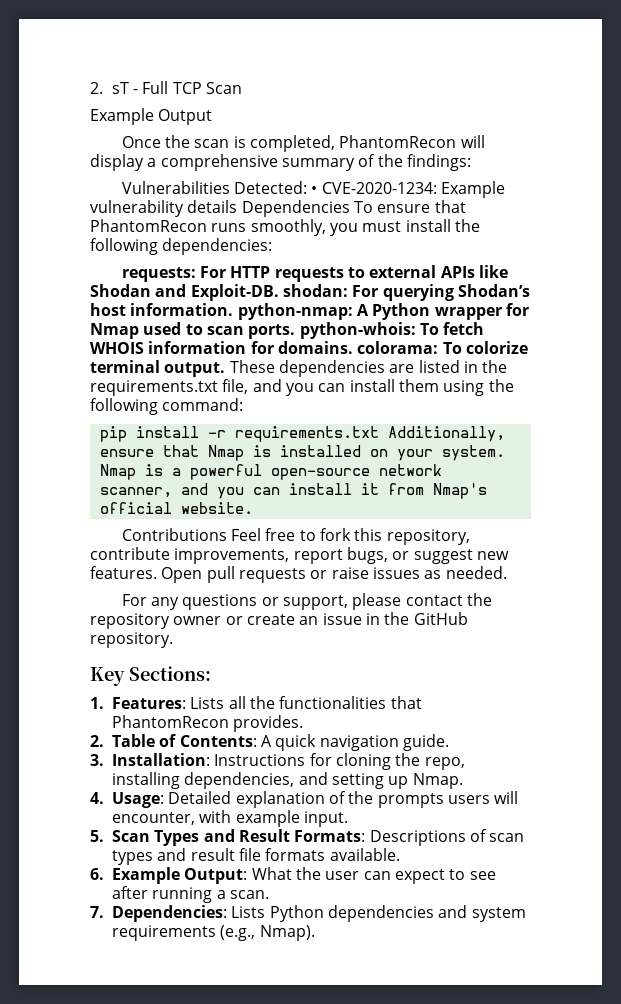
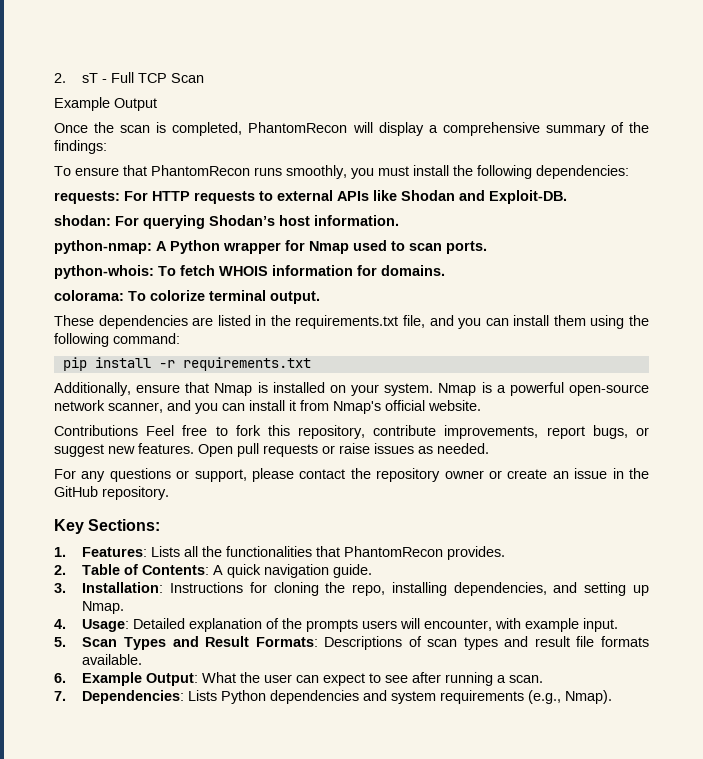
[121,181,506,198] [90,200,350,217] Vulnerabilities Detected: • CVE-2020-1234: Example vulnerability details Dependencies -> (107, 147) none
(279, 292) none -> (567, 197) //
(234, 309) none -> (399, 220) //
(296, 331) none -> (487, 247) //
(353, 347) none -> (445, 270) //
(226, 369) none -> (320, 297) //
(379, 434) none -> (311, 364) //

